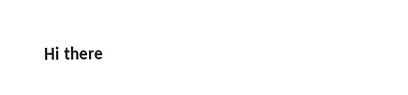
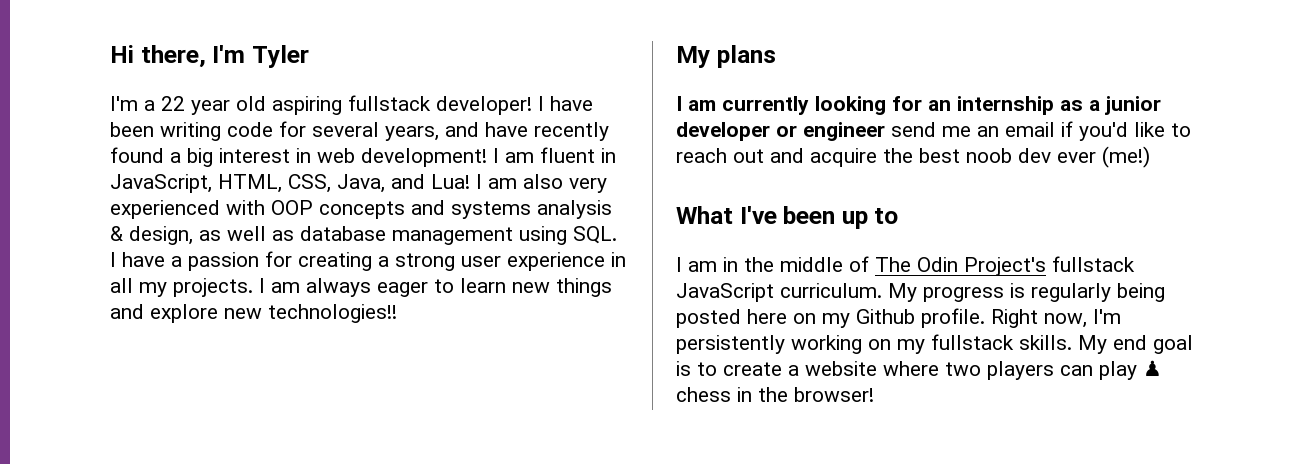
[62,46,104,60] there -> [140,45,309,68] [110,95,593,115] [110,121,609,141] [110,147,616,167] [110,174,607,193] [110,200,612,219] [110,226,617,245] [110,251,626,271] [110,278,612,297] [110,304,397,323] [676,45,776,68] [676,96,1161,115] [676,121,1191,141] [676,146,1150,168] [676,206,899,229] [676,256,1135,276] [676,283,1165,302] [676,308,1121,328] [676,334,1193,354] [676,360,1162,380] [676,387,874,402] there, I'm Tyler // I'm a 22 year old aspiring fullstack developer! I have been writing code for several years, and have recently found a big interest in web development! I am fluent in JavaScript, HTML, CSS, Java, and Lua! I am also very experienced with OOP concepts and systems analysis & design, as well as database management using SQL. I have a passion for creating a strong user experience in all my projects. I am always eager to learn new things and explore new technologies!! // My plans // I am currently looking for an internship as a junior developer or engineer send me an email if you'd like to reach out and acquire the best noob dev ever (me!) // What I've been up to // I am in the middle of The Odin Project's fullstack JavaScript curriculum. My progress is regularly being posted here on my Github profile. Right now, I'm persistently working on my fullstack skills. My end goal is to create a website where two players can play ♟ chess in the browser!

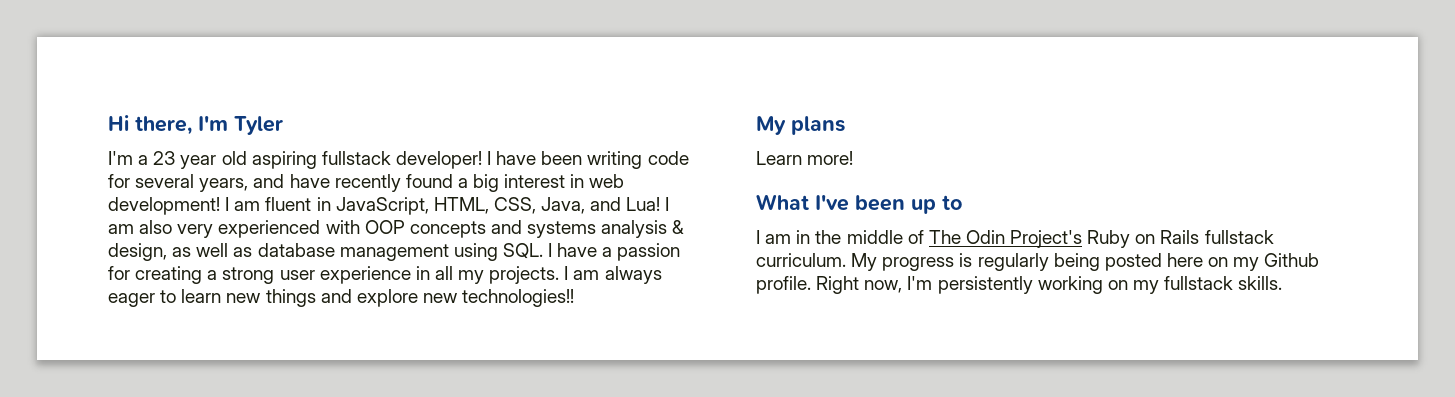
[161,96,185,111] 22 -> [153,151,176,165] 23
[676,96,1161,115] [676,121,1191,141] [676,146,1150,168] I am currently looking for an internship as a junior developer or engineer send me an email if you'd like to reach out and acquire the best noob dev ever (me!) -> [756,151,854,165] Learn more!
[1052,256,1135,272] [676,283,774,302] fullstack JavaScript -> [1087,230,1274,248] Ruby on Rails fullstack
[1078,335,1193,354] [676,360,1162,380] [676,387,874,402] My end goal is to create a website where two players can play ♟ chess in the browser! -> (1283, 283) none

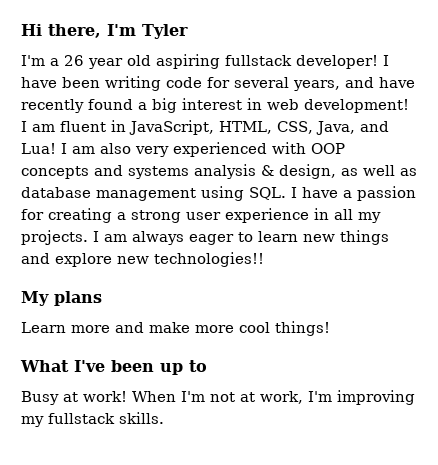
[153,151,176,165] 23 -> [64,55,84,66] 26
[807,151,854,165] more! -> [71,321,330,336] more and make more cool things!
[756,230,1274,248] [756,253,1320,271] [756,276,1128,294] I am in the middle of The Odin Project's Ruby on Rails fullstack curriculum. My progress is regularly being posted here on my Github profile. Right now, I'm persistently working on -> [21,390,415,405] Busy at work! When I'm not at work, I'm improving

